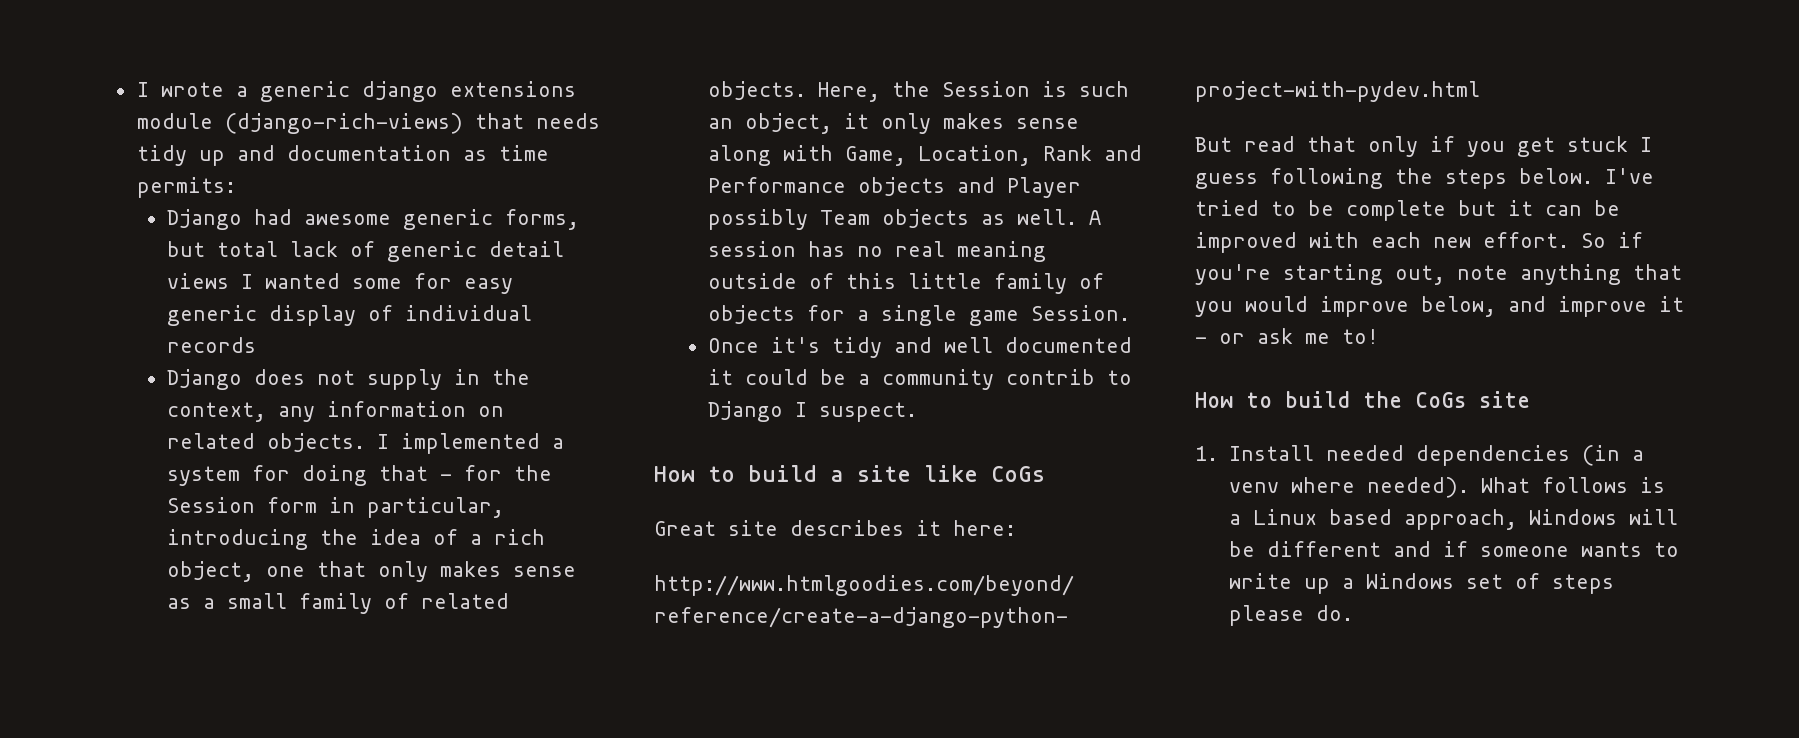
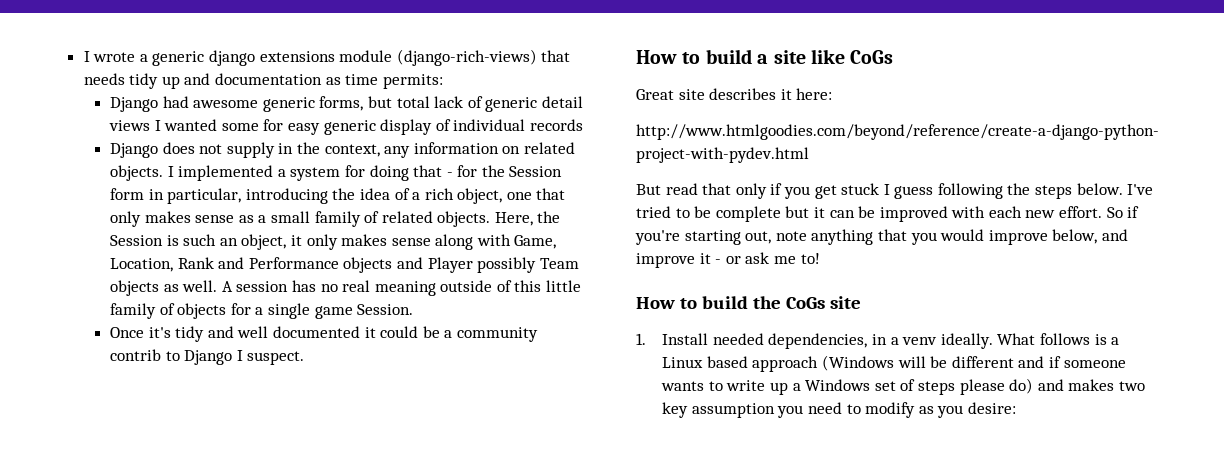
[1415,445,1644,466] [1228,477,1469,498] dependencies (in a venv where needed). -> [768,333,993,349] dependencies, in a venv ideally.
[1403,509,1617,530] approach, Windows -> [752,355,895,372] approach (Windows
[1315,605,1353,621] do. -> [1009,378,1145,394] [662,402,1016,418] do) and makes two key assumption you need to modify as you desire:

